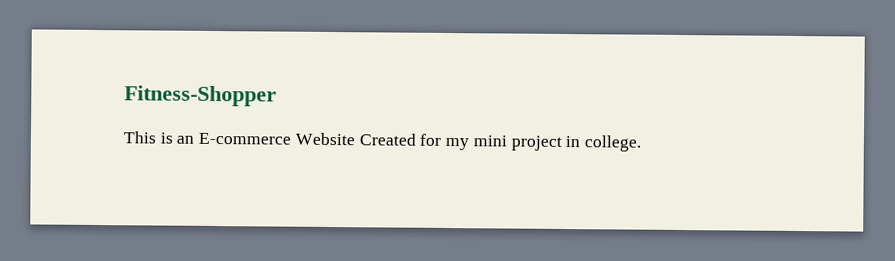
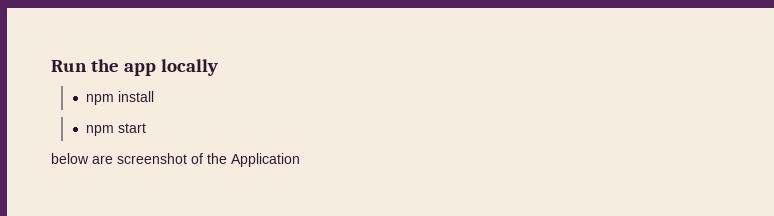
[124,85,277,107] [123,131,641,152] Fitness-Shopper // This is an E-commerce Website Created for my mini project in college. -> [51,59,219,76] [86,91,155,105] [86,123,147,136] [51,153,300,167] Run the app locally // npm install // npm start // below are screenshot of the Application

